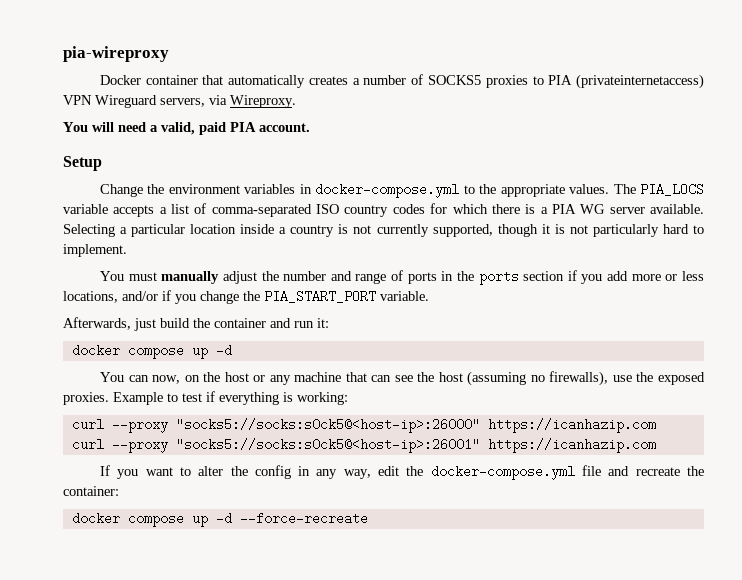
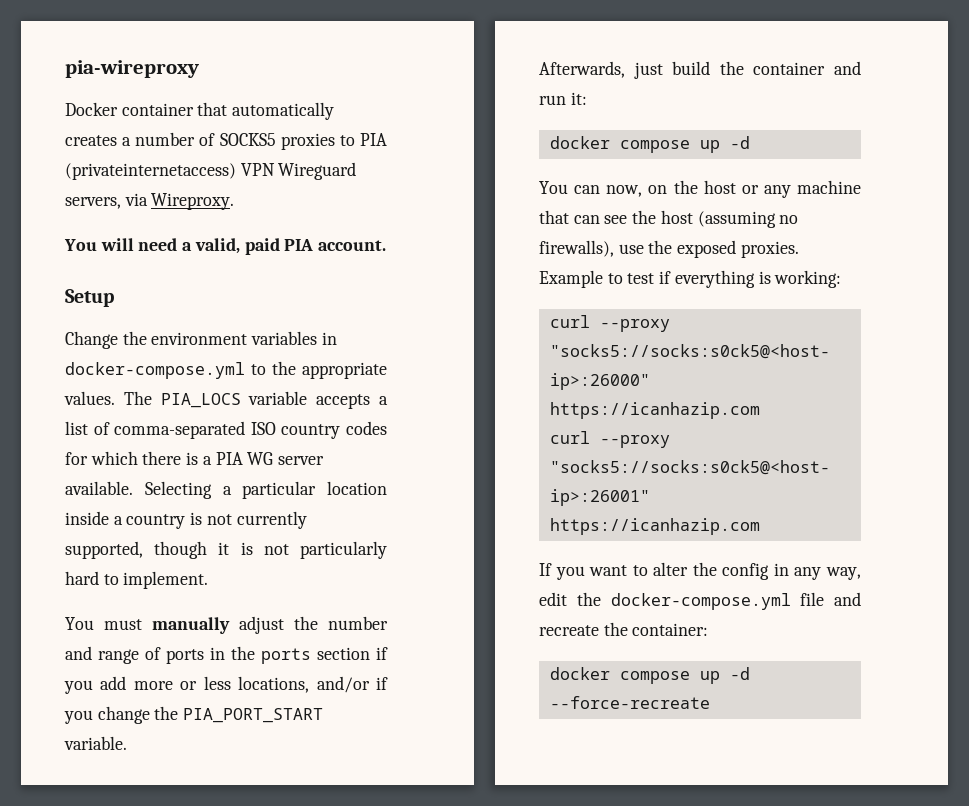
[264,290,376,303] PIA_START_PORT -> [183,708,324,723] PIA_PORT_START

